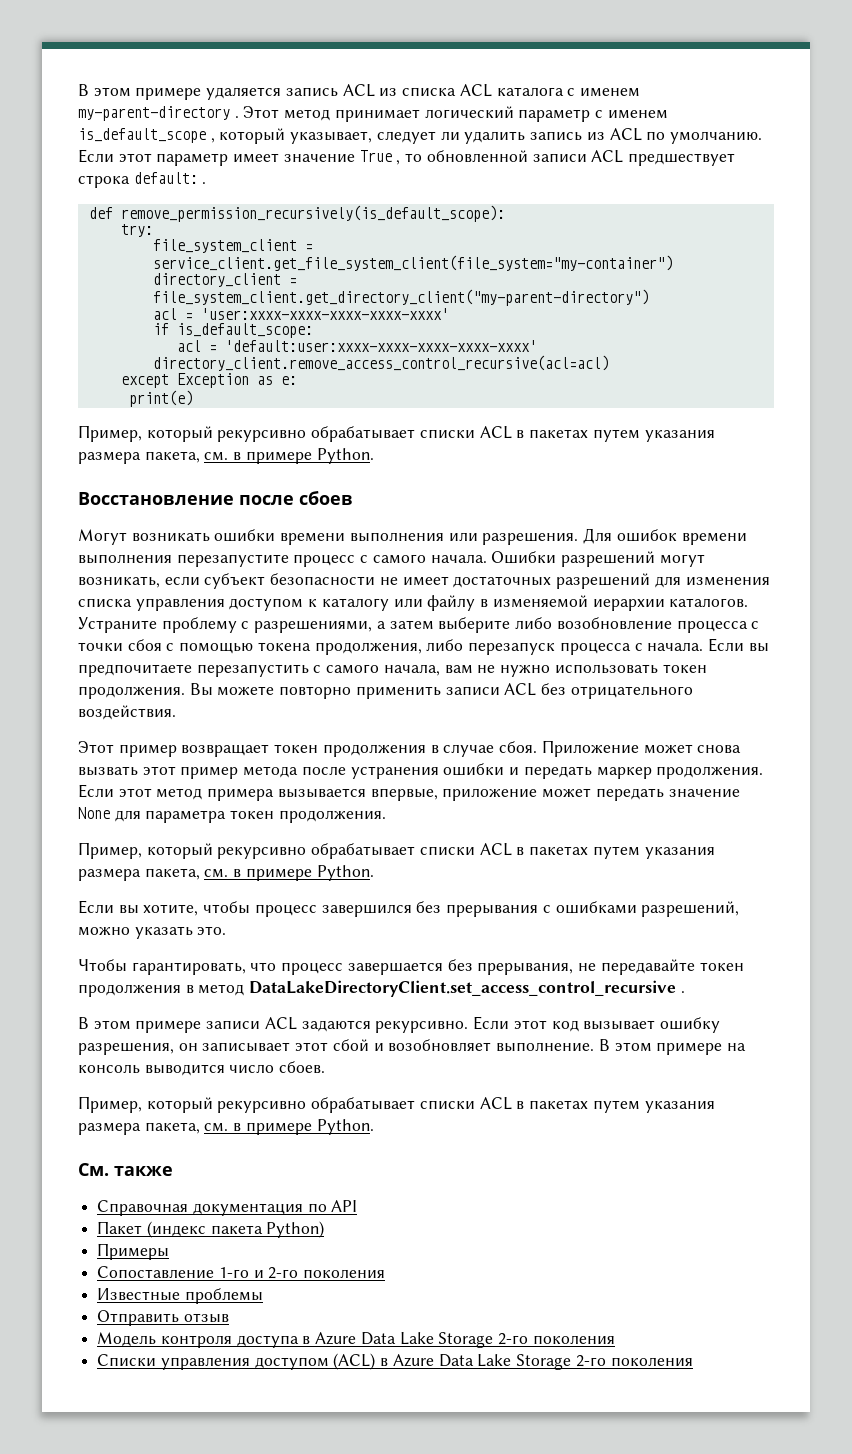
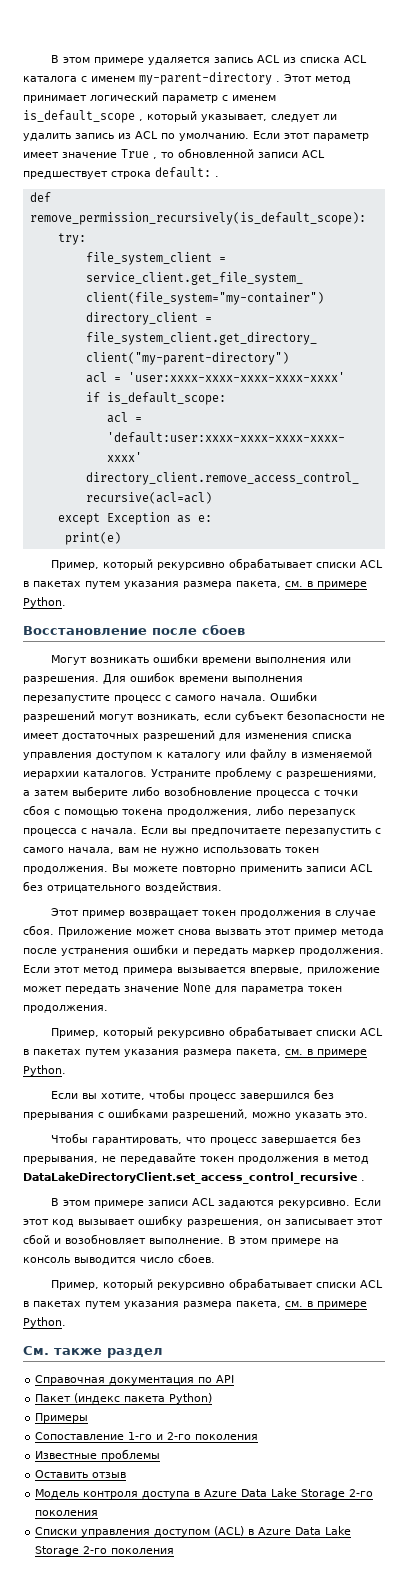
(173, 1171) none -> [107,1348,163,1358] раздел
[97,1310,180,1326] Отправить -> [35,1470,89,1478] Оставить

